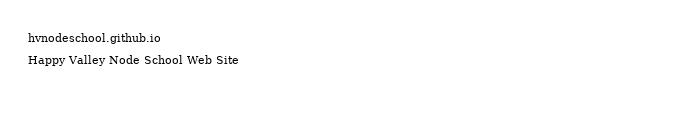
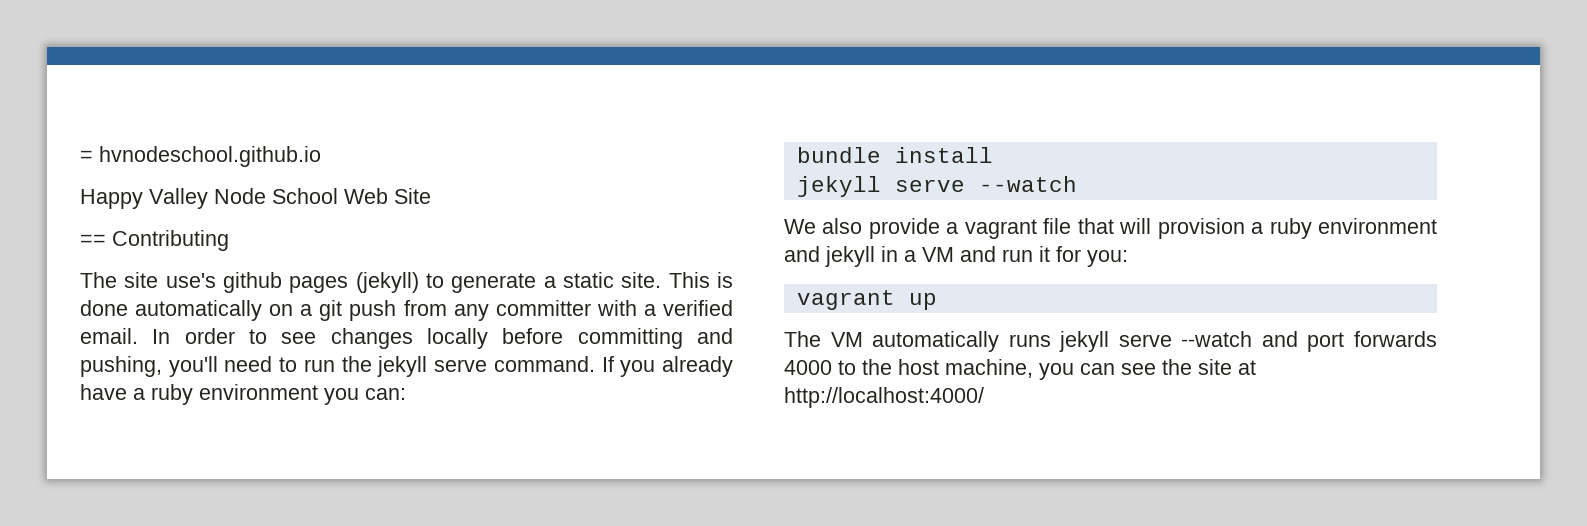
(28, 38) none -> [80,150,93,162] =
(239, 60) none -> [80,230,229,251] [80,272,734,293] [80,300,733,321] [80,328,733,349] [80,356,734,377] [80,384,406,405] [796,147,993,163] [796,176,1077,197] [784,218,1437,239] [784,246,1128,267] [796,290,937,310] [784,331,1437,352] [784,359,1256,380] [784,387,984,408] // == Contributing // The site use's github pages (jekyll) to generate a static site. This is done automatically on a git push from any committer with a verified email. In order to see changes locally before committing and pushing, you'll need to run the jekyll serve command. If you already have a ruby environment you can: // bundle install // jekyll serve --watch // We also provide a vagrant file that will provision a ruby environment and jekyll in a VM and run it for you: // vagrant up // The VM automatically runs jekyll serve --watch and port forwards 4000 to the host machine, you can see the site at http://localhost:4000/

